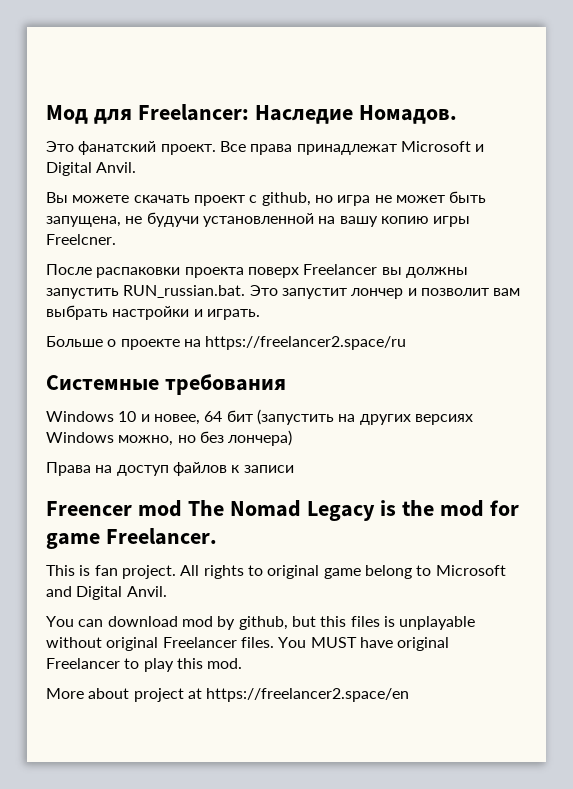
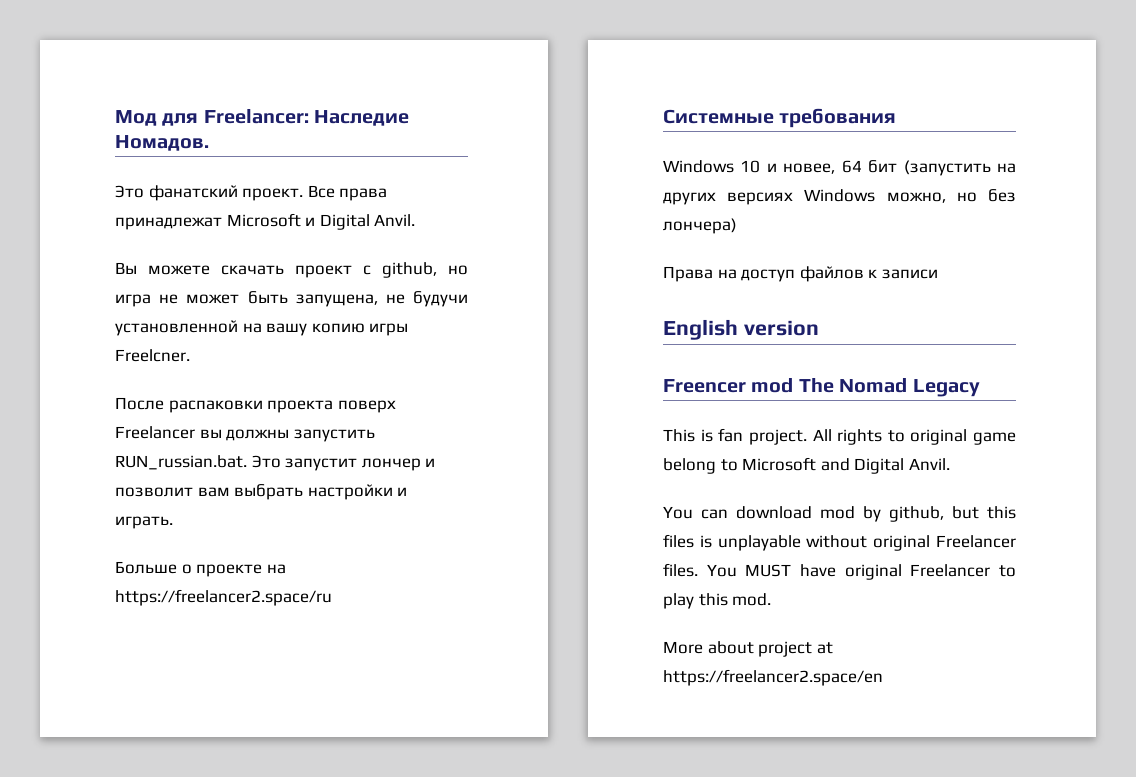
(294, 469) none -> [663,319,819,340] // English version
[379,500,519,517] [46,528,217,549] is the mod for game Freelancer. -> (980, 388) none

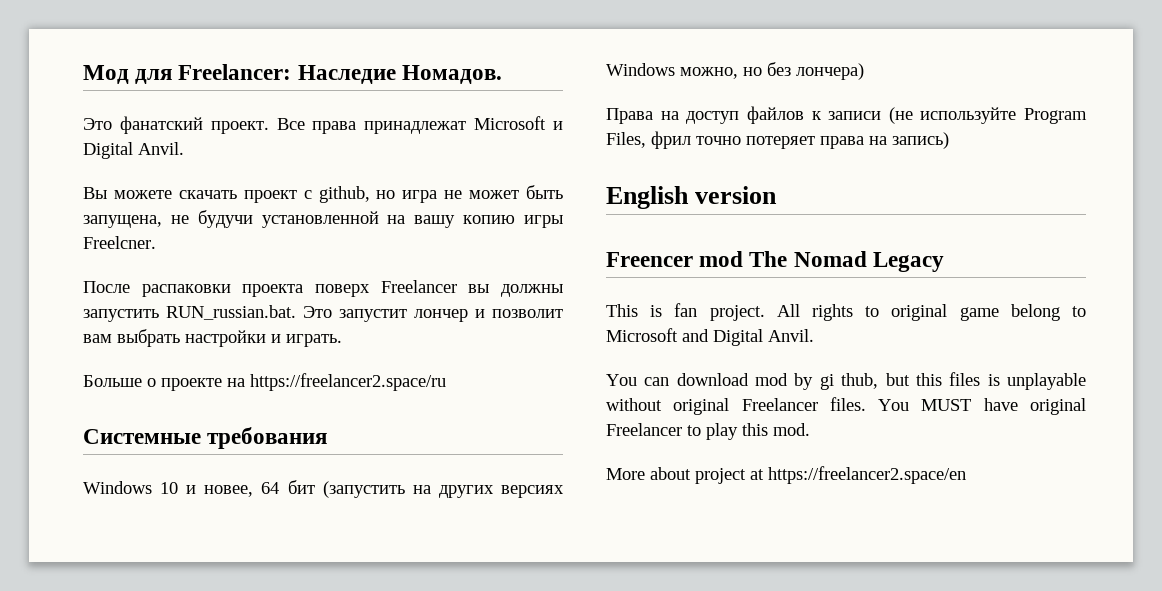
(938, 274) none -> [888,107,1087,124] [606,131,949,149] (не используйте Program Files, фрил точно потеряет права на запись)
[889,506,944,522] github, -> [819,373,879,390] gi thub,

